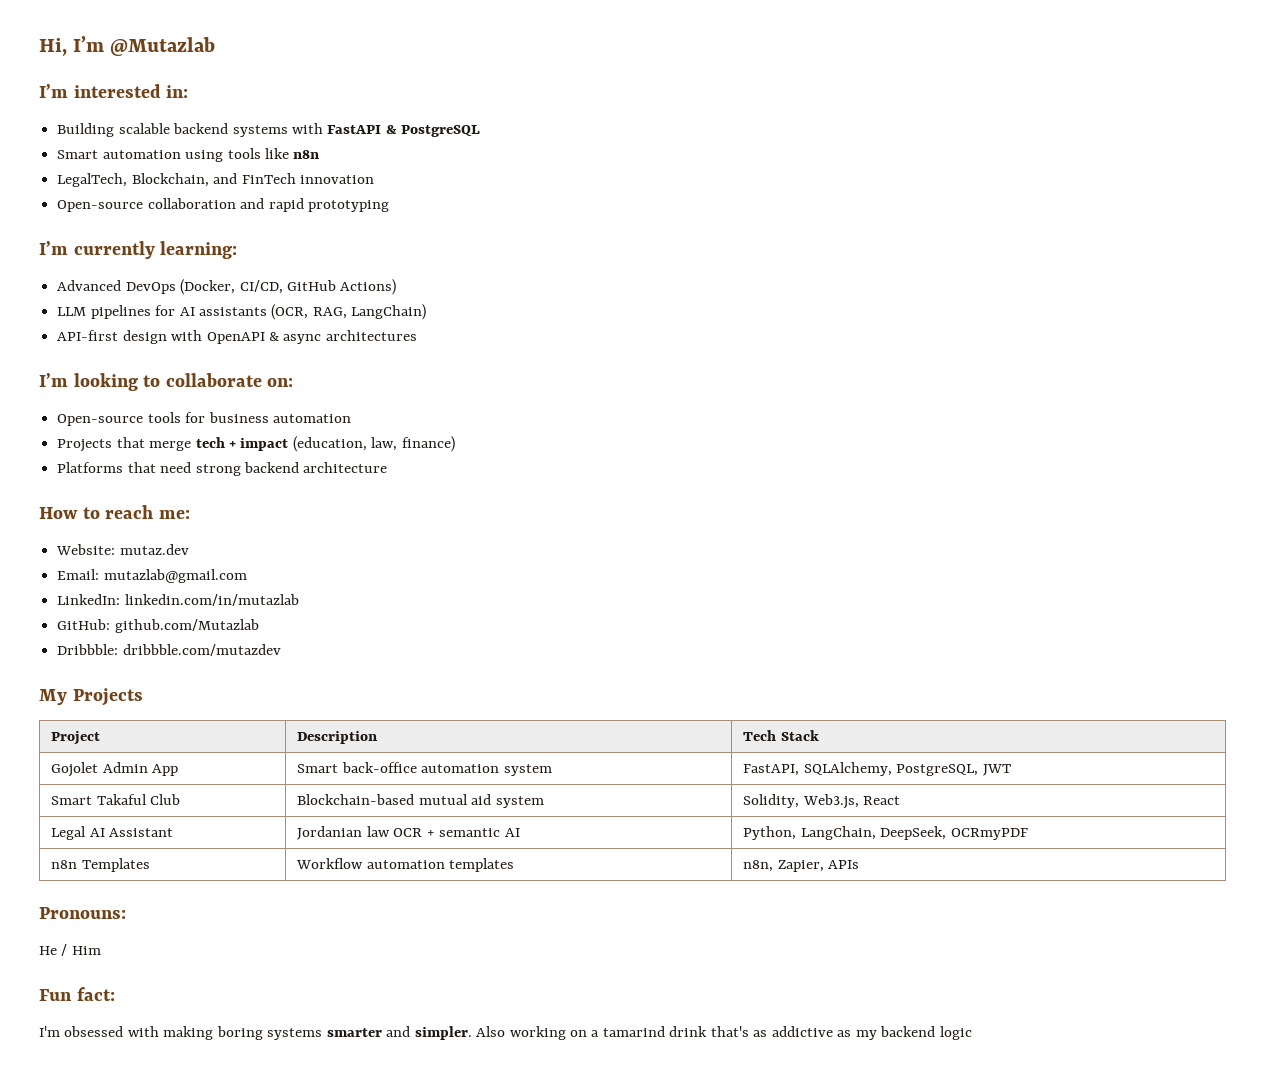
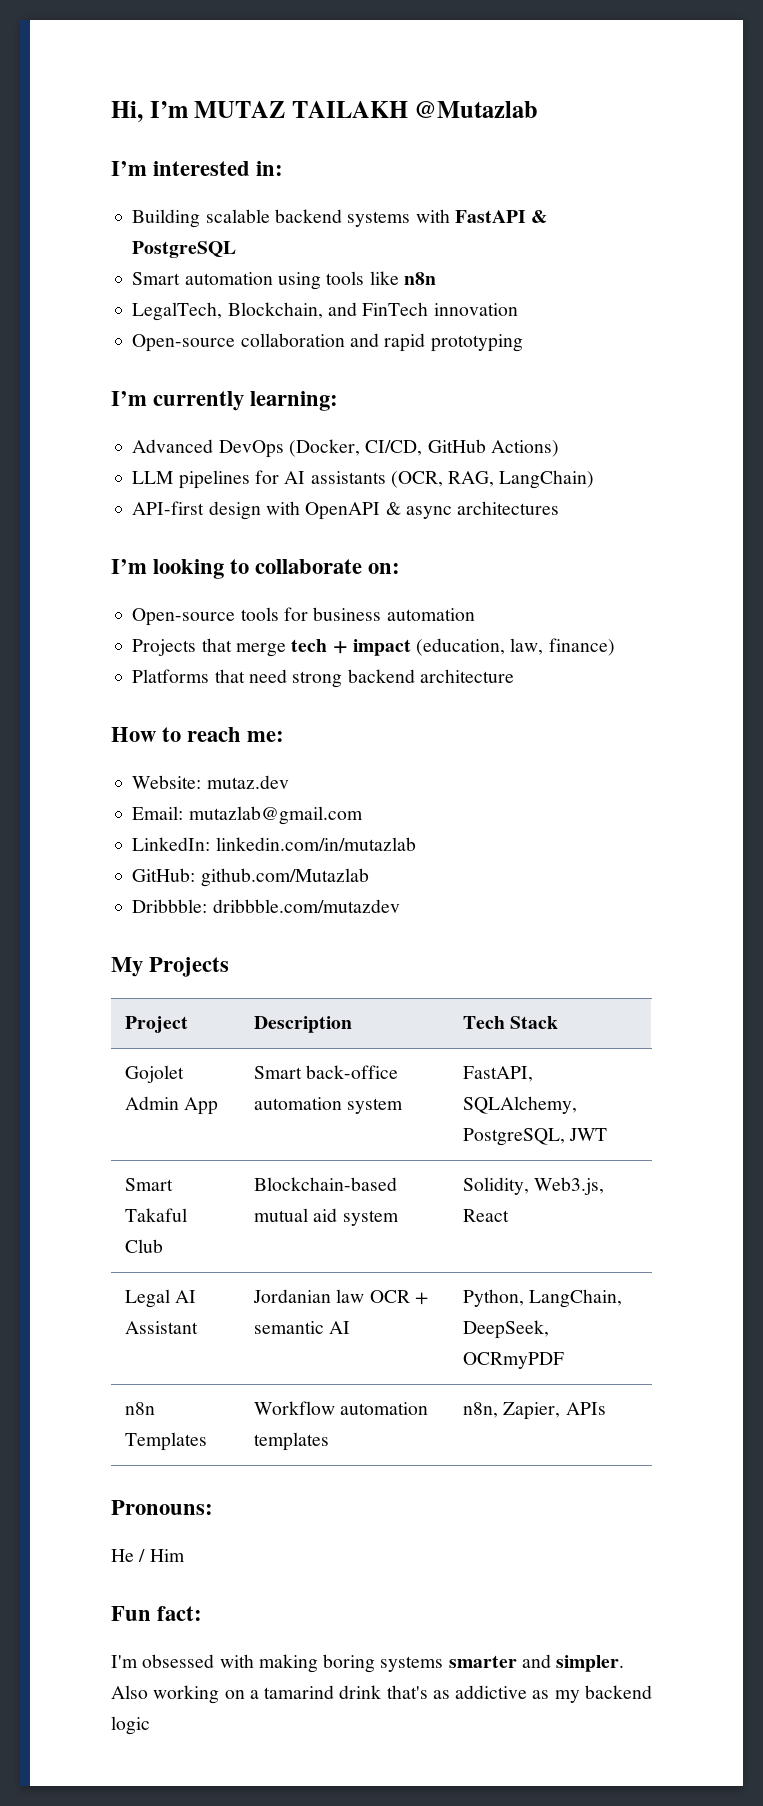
(105, 44) none -> [194,101,408,118] MUTAZ TAILAKH

